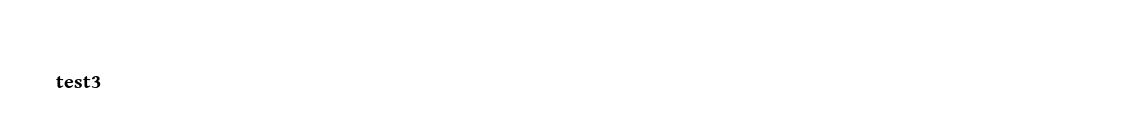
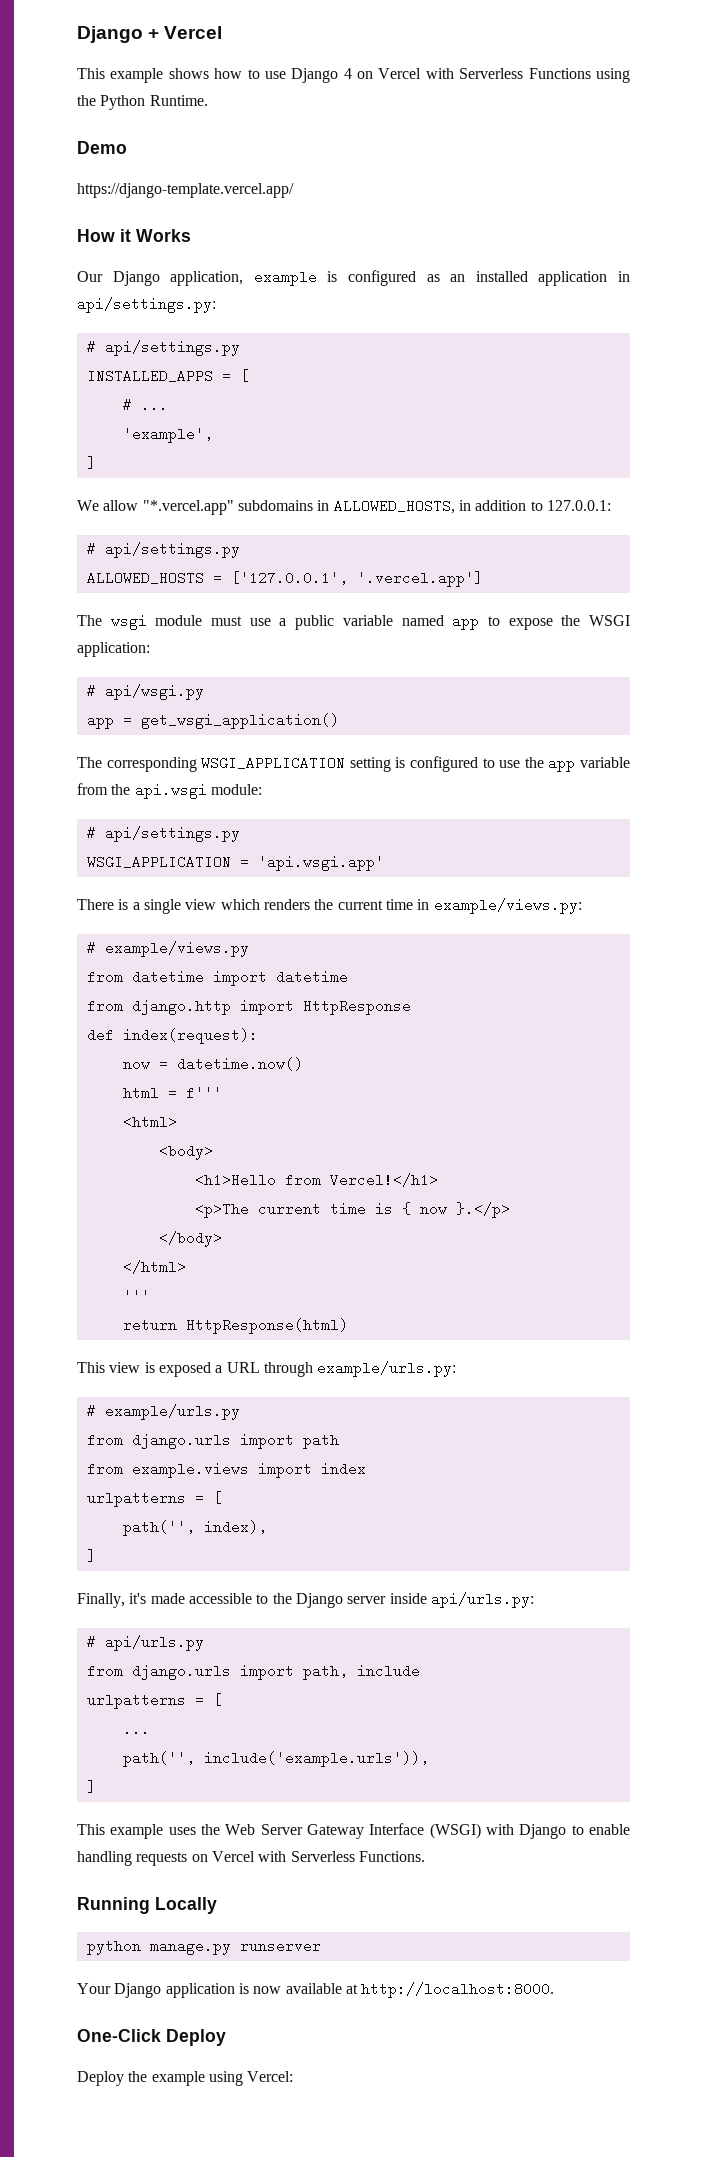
[56,76,101,88] test3 -> [77,26,223,43] [77,68,630,83] [77,95,208,110] [77,141,127,154] [77,183,294,198] [77,229,191,242] [77,270,631,286] [77,297,216,313] [86,340,240,356] [86,369,249,383] [122,398,168,412] [122,427,213,443] [86,456,96,470] [77,499,611,515] [86,542,240,558] [86,571,483,587] [77,614,630,630] [77,642,150,657] [86,684,204,700] [86,713,339,729] [77,756,631,772] [77,783,262,799] [86,826,240,842] [86,855,384,871] [77,898,582,914] [86,941,249,957] [86,970,348,986] [86,999,411,1015] [86,1028,258,1044] [122,1057,303,1071] [122,1086,222,1100] [122,1115,177,1129] [158,1144,213,1160] [194,1173,438,1187] [194,1202,510,1218] [158,1231,222,1247] [122,1260,186,1274] [122,1289,150,1303] [122,1318,348,1334] [77,1361,457,1377] [86,1404,240,1420] [86,1433,339,1449] [86,1462,366,1478] [86,1491,222,1507] [122,1520,267,1536] [86,1549,96,1563] [77,1592,534,1608] [86,1635,204,1651] [86,1664,420,1680] [86,1693,222,1709] [122,1722,150,1736] [122,1751,429,1767] [86,1780,96,1794] [77,1823,630,1839] [77,1851,425,1866] [77,1897,217,1914] [86,1939,321,1955] [77,1982,555,1998] [77,2029,226,2046] [77,2071,294,2086] Django + Vercel // This example shows how to use Django 4 on Vercel with Serverless Functions using the Python Runtime. // Demo // https://django-template.vercel.app/ // How it Works // Our Django application, example is configured as an installed application in api/settings.py: // # api/settings.py // INSTALLED_APPS = [ // # ... // 'example', // ] // We allow "*.vercel.app" subdomains in ALLOWED_HOSTS, in addition to 127.0.0.1: // # api/settings.py // ALLOWED_HOSTS = ['127.0.0.1', '.vercel.app'] // The wsgi module must use a public variable named app to expose the WSGI application: // # api/wsgi.py // app = get_wsgi_application() // The corresponding WSGI_APPLICATION setting is configured to use the app variable from the api.wsgi module: // # api/settings.py // WSGI_APPLICATION = 'api.wsgi.app' // There is a single view which renders the current time in example/views.py: // # example/views.py // from datetime import datetime // from django.http import HttpResponse // def index(request): // now = datetime.now() // html = f''' // <html> // <body> // <h1>Hello from Vercel!</h1> // <p>The current time is { now }.</p> // </body> // </html> // ''' // return HttpResponse(html) // This view is exposed a URL through example/urls.py: // # example/urls.py // from django.urls import path // from example.views import index // urlpatterns = [ // path('', index), // ] // Finally, it's made accessible to the Django server inside api/urls.py: // # api/urls.py // from django.urls import path, include // urlpatterns = [ // ... // path('', include('example.urls')), // ] // This example uses the Web Server Gateway Interface (WSGI) with Django to enable handling requests on Vercel with Serverless Functions. // Running Locally // python manage.py runserver // Your Django application is now available at http://localhost:8000. // One-Click Deploy // Deploy the example using Vercel:

